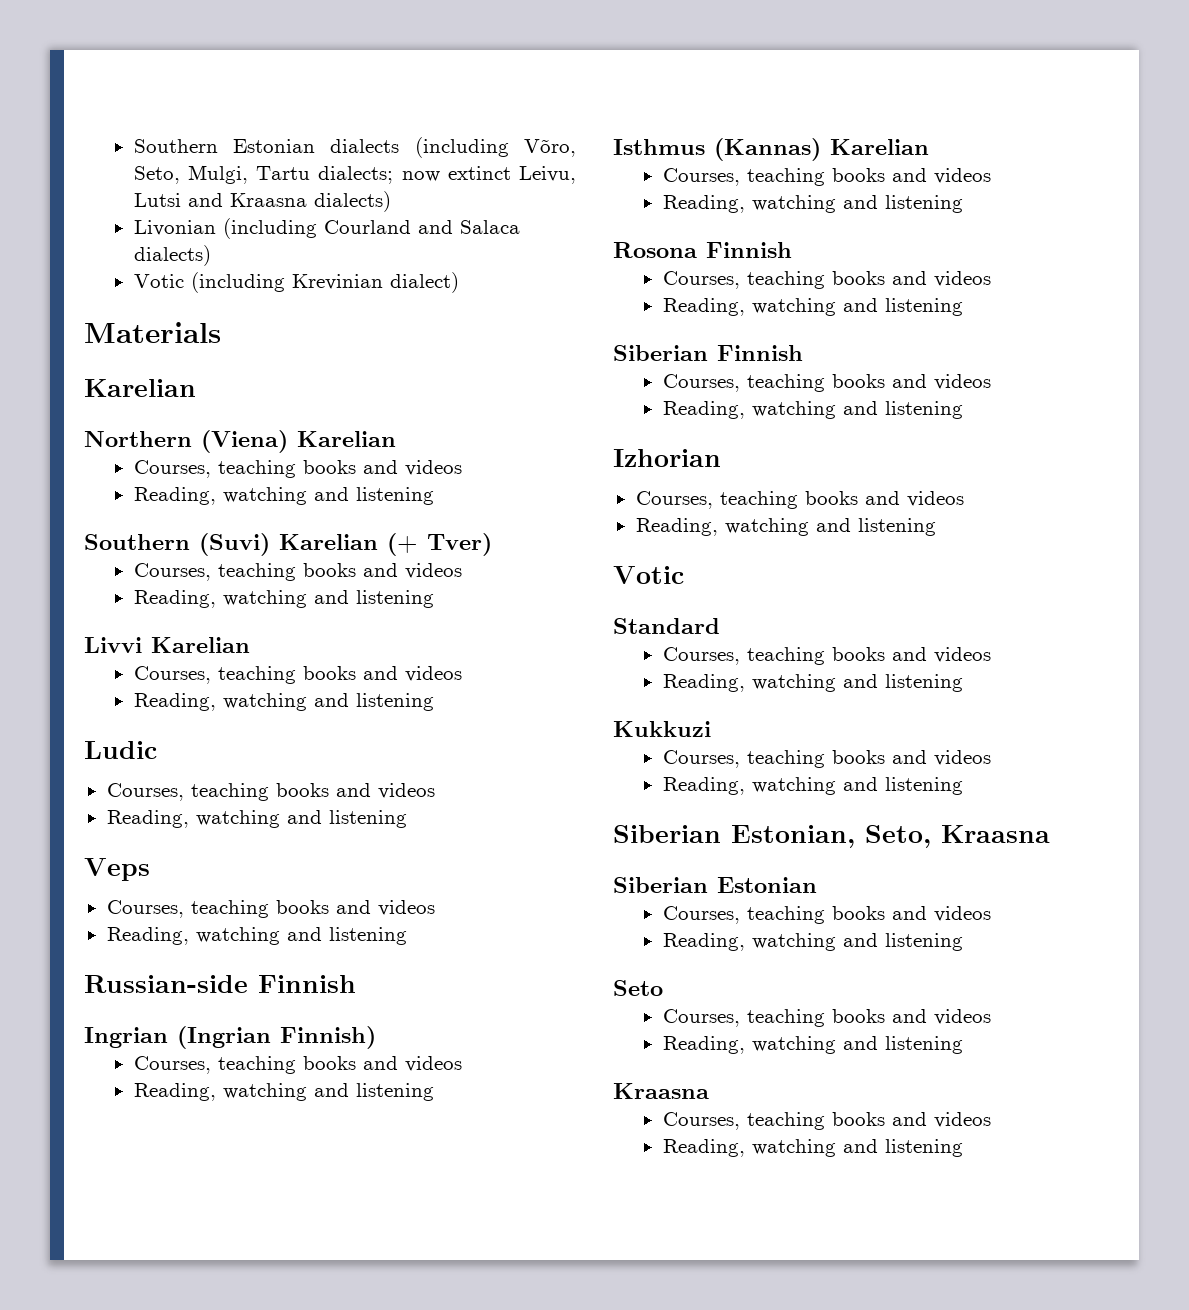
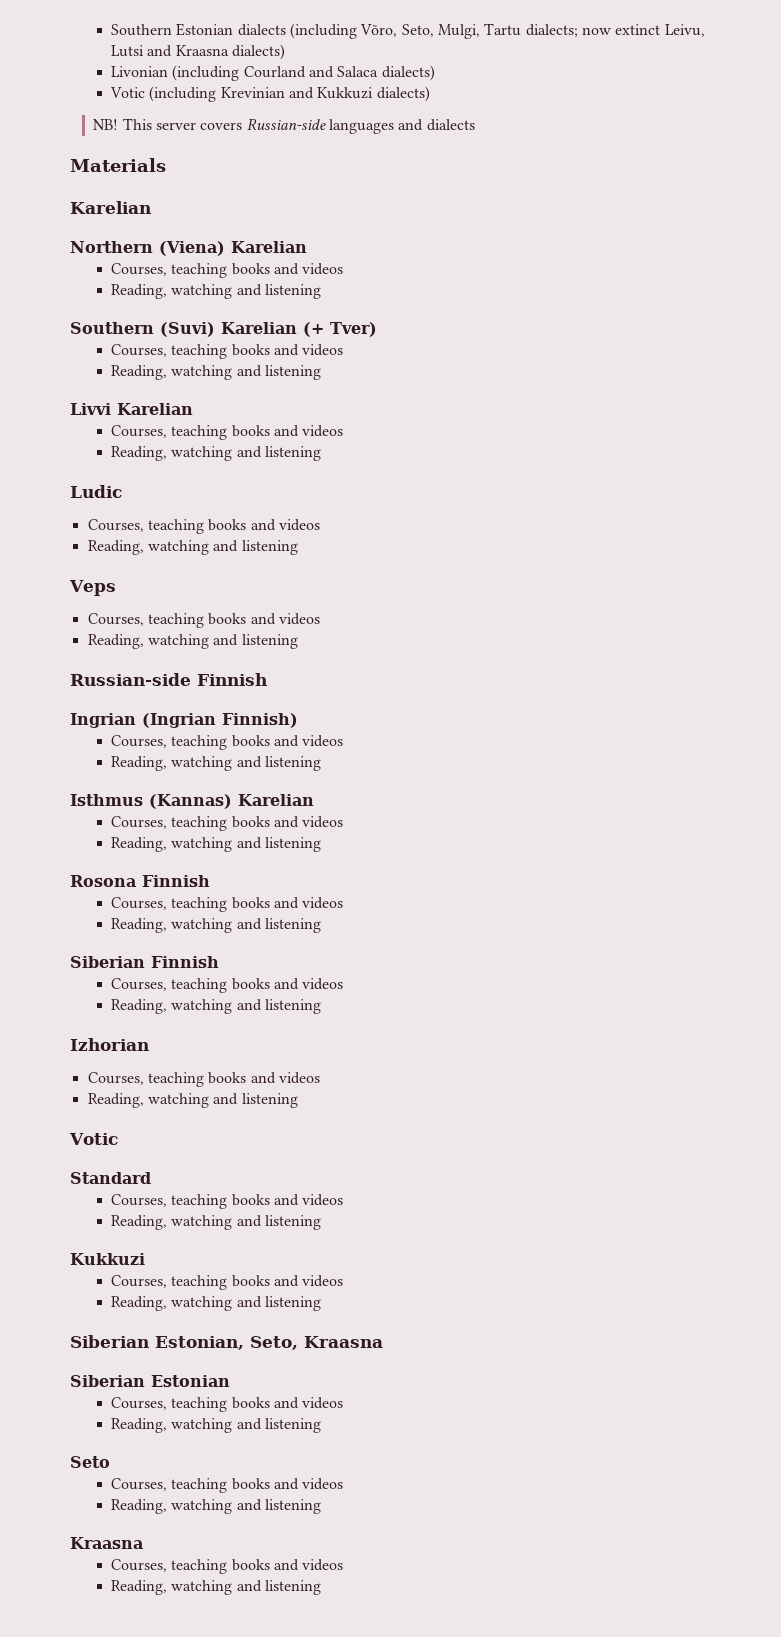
[389,272,459,293] dialect) -> [289,86,430,102] [93,118,475,134] and Kukkuzi dialects) // NB! This server covers Russian-side languages and dialects

